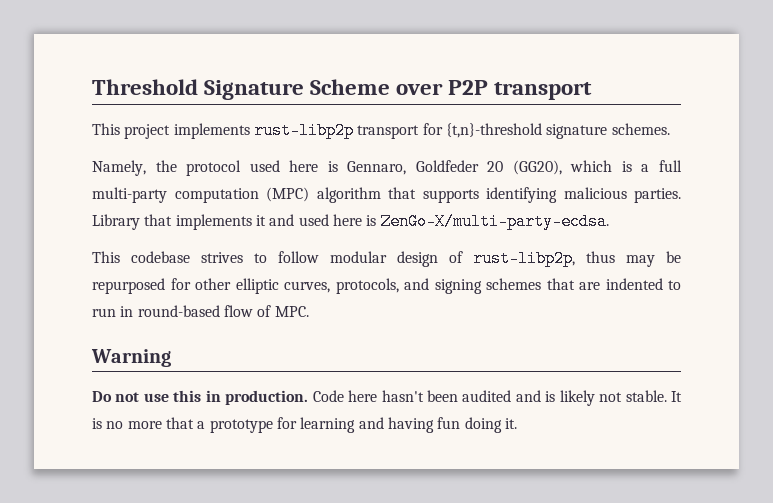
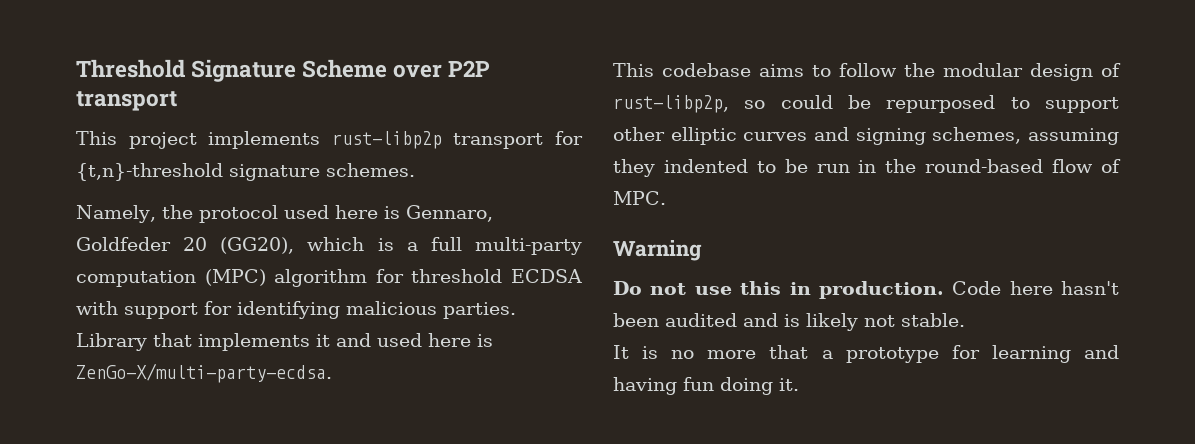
[388,187,479,203] that supports -> [375,269,582,283] [76,301,232,319] for threshold ECDSA with support for
[201,252,243,263] strives -> [759,64,804,77] aims
(319, 257) none -> [904,63,935,77] the
[586,251,681,267] [92,278,600,294] thus may be repurposed for other elliptic curves, protocols, and signing schemes that are -> [744,95,1119,113] [613,127,1119,145] [613,159,655,177] so could be repurposed to support other elliptic curves and signing schemes, assuming they
(681, 285) none -> [784,159,808,173] be
(134, 311) none -> [885,159,917,173] the
(667, 396) none -> (965, 320) //

